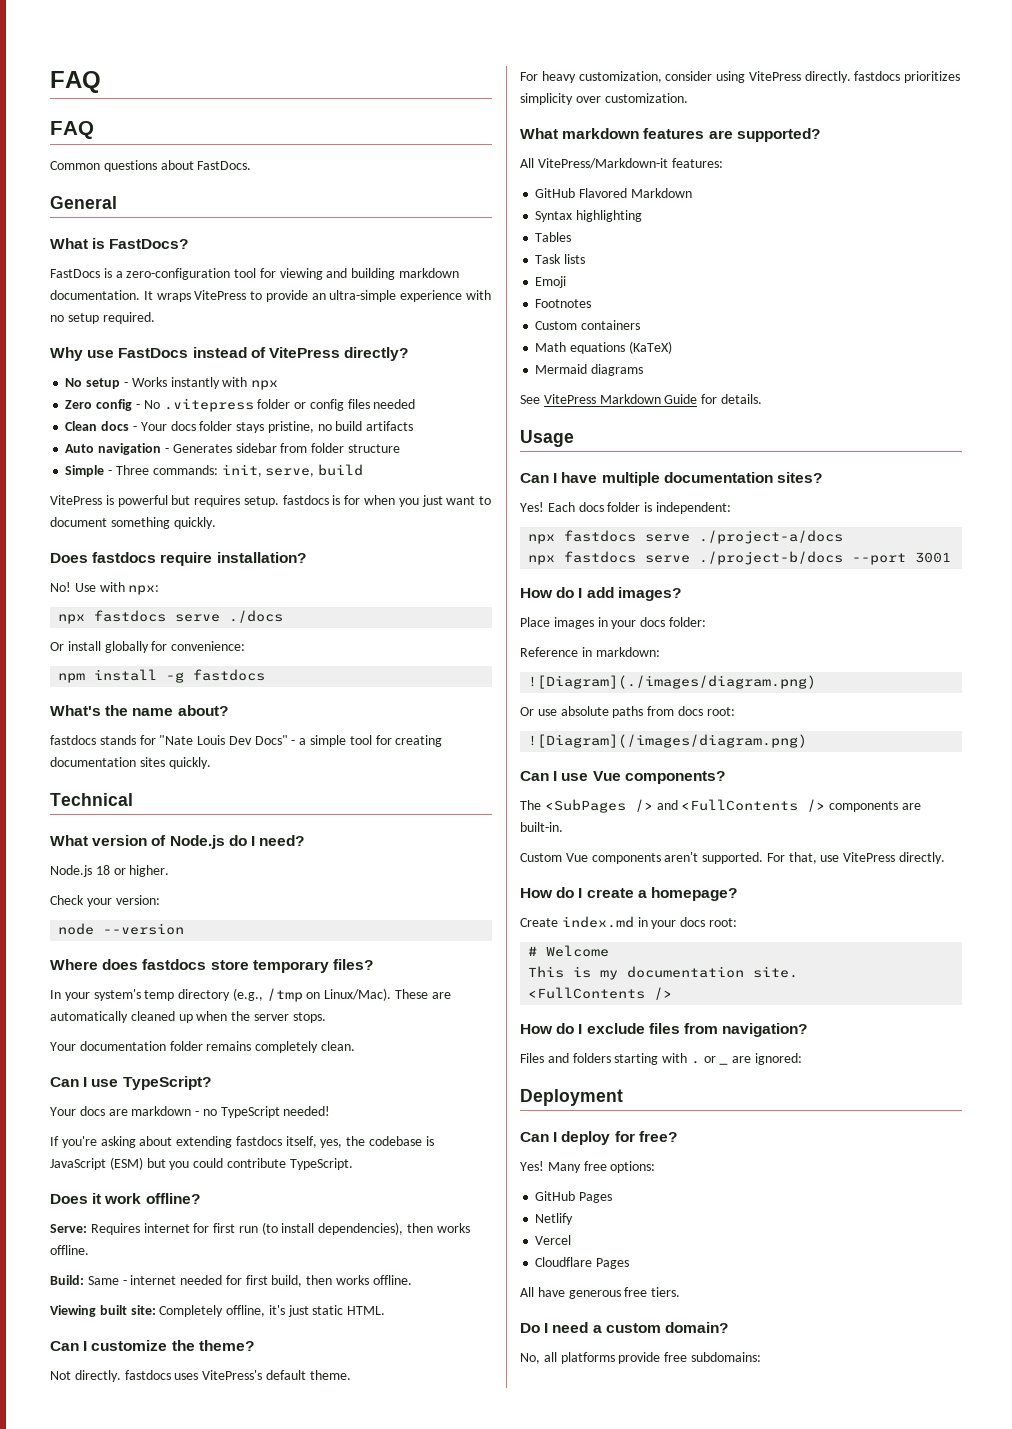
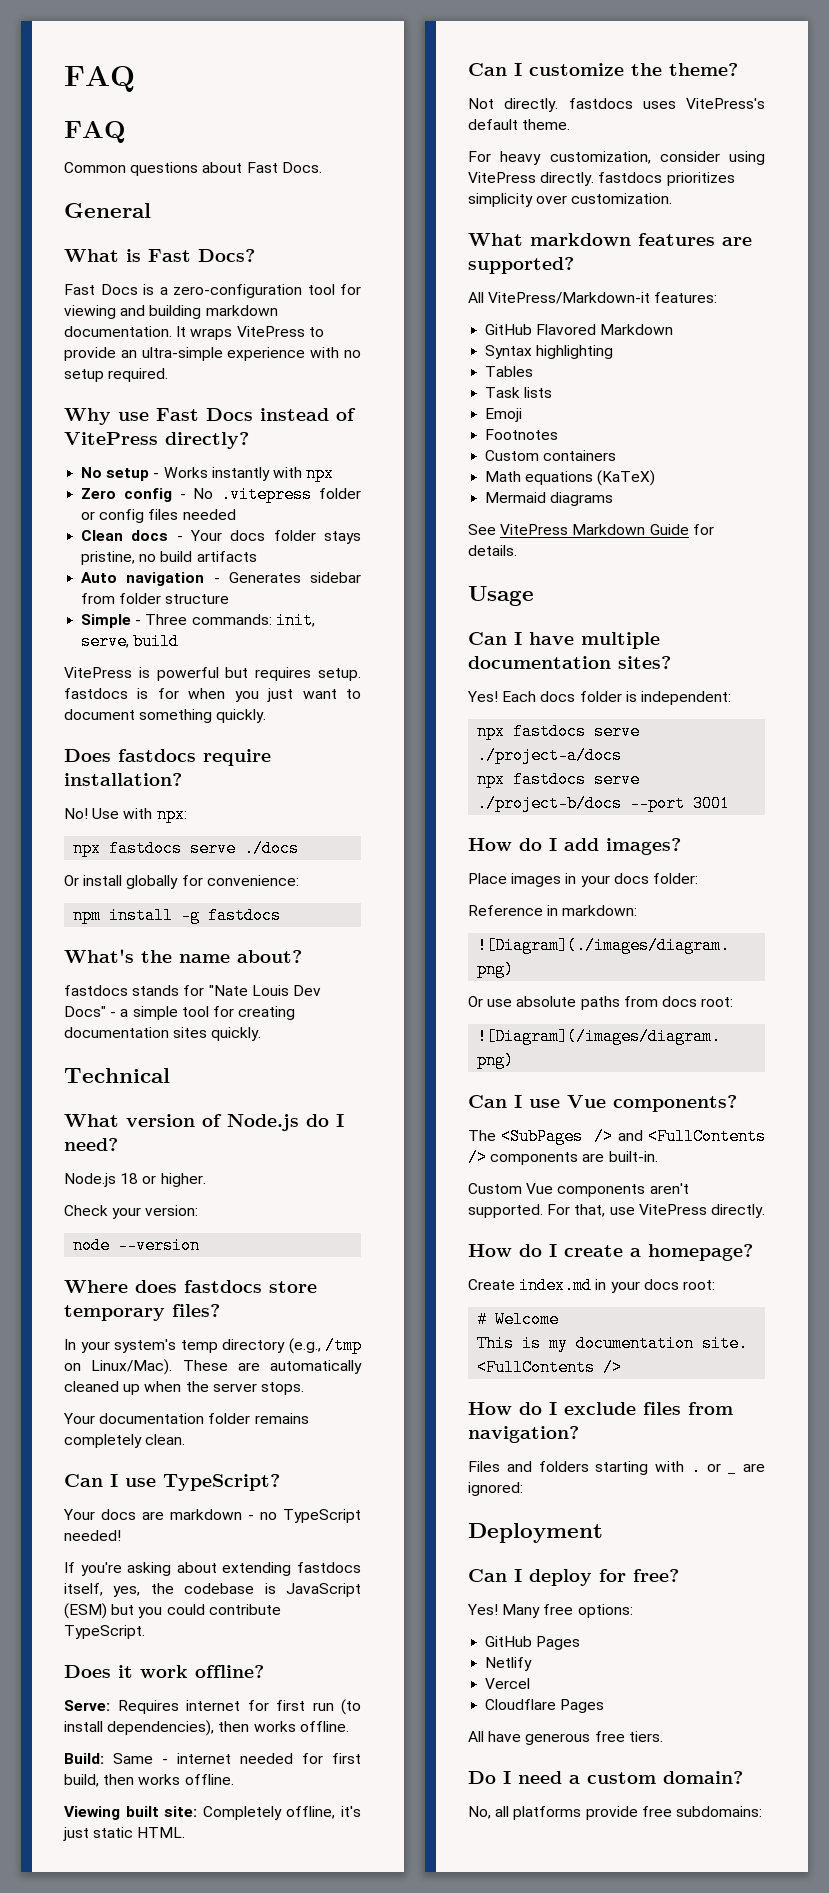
[197,161,252,170] FastDocs. -> [246,162,322,173] Fast Docs.
[109,239,189,249] [50,269,100,278] FastDocs? // FastDocs -> [148,249,255,262] [64,284,138,295] Fast Docs? // Fast Docs
[118,348,189,358] FastDocs -> [156,408,253,421] Fast Docs

